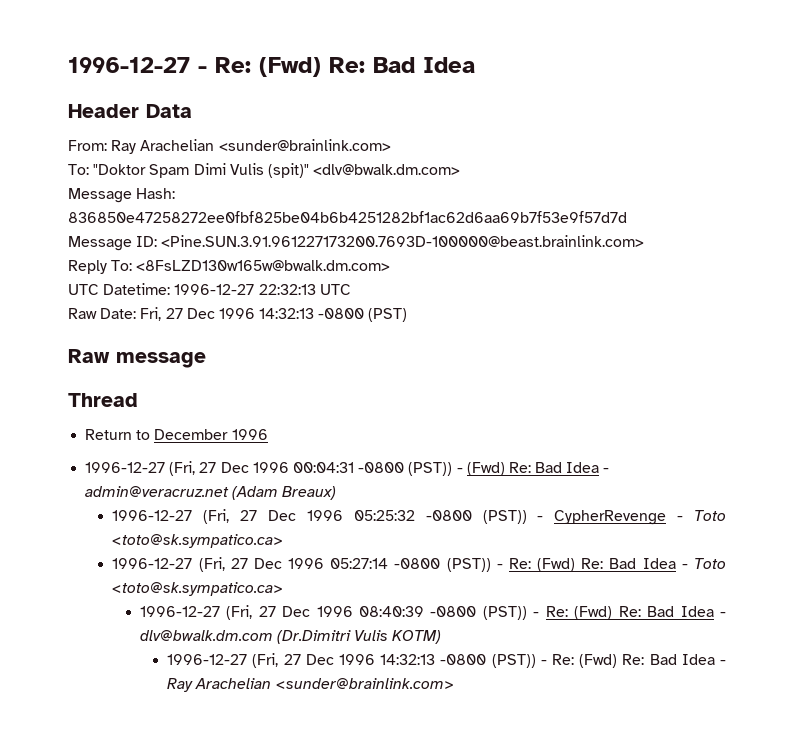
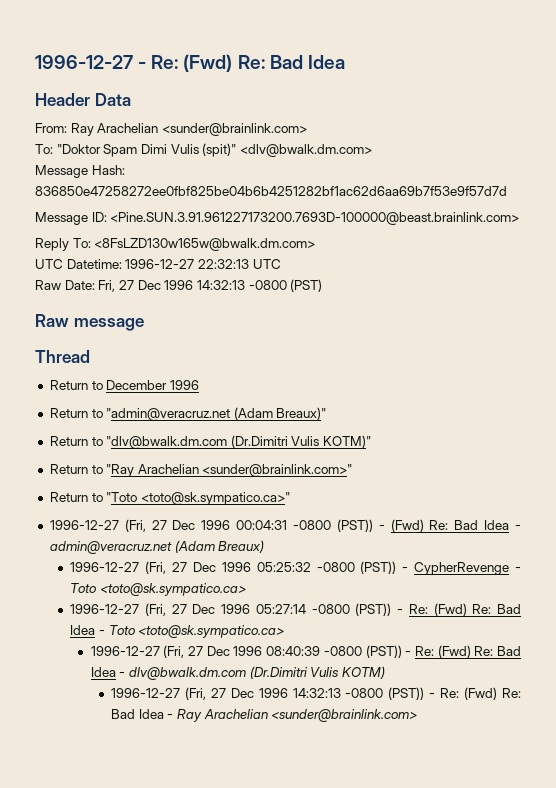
(268, 434) none -> [49,407,327,421] [49,435,372,449] [49,464,353,477] [49,492,290,505] // Return to "admin@veracruz.net (Adam Breaux)" // Return to "dlv@bwalk.dm.com (Dr.Dimitri Vulis KOTM)" // Return to "Ray Arachelian <sunder@brainlink.com>" // Return to "Toto <toto@sk.sympatico.ca>"

